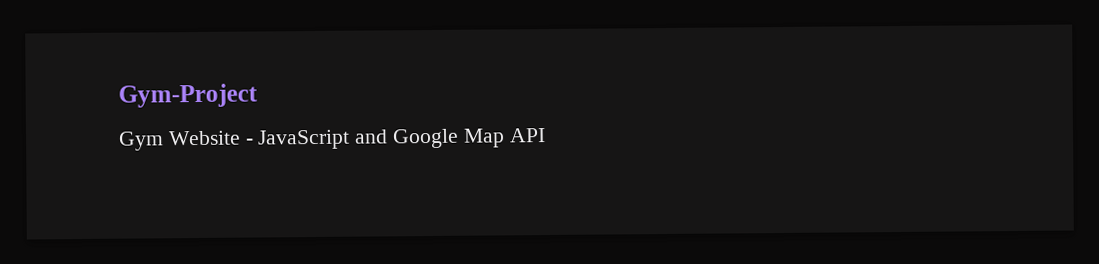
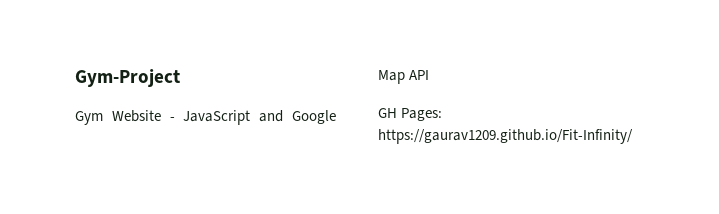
(546, 135) none -> [378,108,443,121] [378,129,633,144] // GH Pages: https://gaurav1209.github.io/Fit-Infinity/

